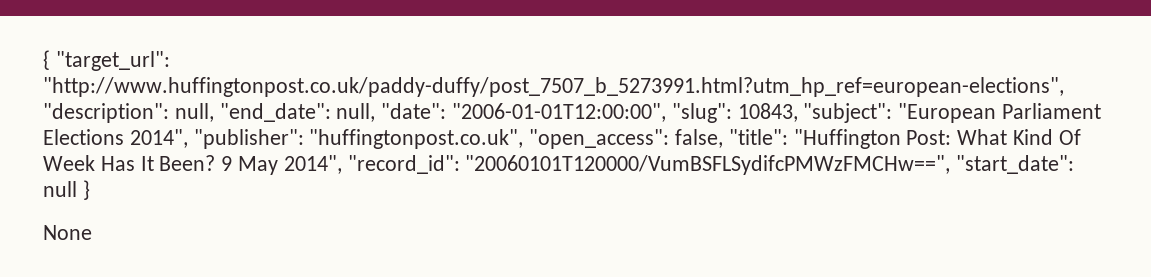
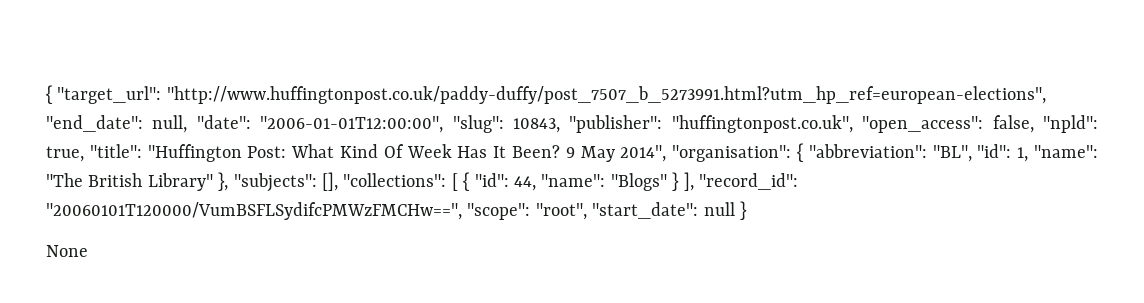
[43,103,214,123] "description": null, -> (1046, 95) none
[803,103,1102,123] [43,129,188,148] "subject": "European Parliament Elections 2014", -> (560, 125) none
(724, 138) none -> [1043,115,1098,133] [46,146,84,162] "npld": true,
[347,155,951,175] "record_id": "20060101T120000/VumBSFLSydifcPMWzFMCHw==", -> [672,143,1098,162] [46,172,798,192] [46,202,587,220] "organisation": { "abbreviation": "BL", "id": 1, "name": "The British Library" }, "subjects": [], "collections": [ { "id": 44, "name": "Blogs" } ], "record_id": "20060101T120000/VumBSFLSydifcPMWzFMCHw==", "scope": "root",

